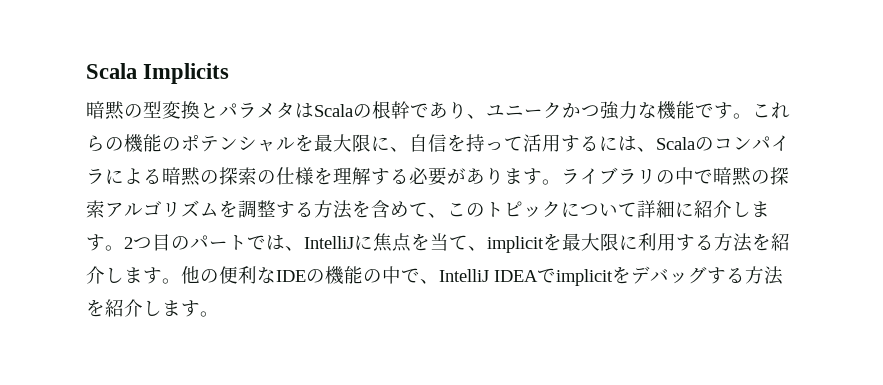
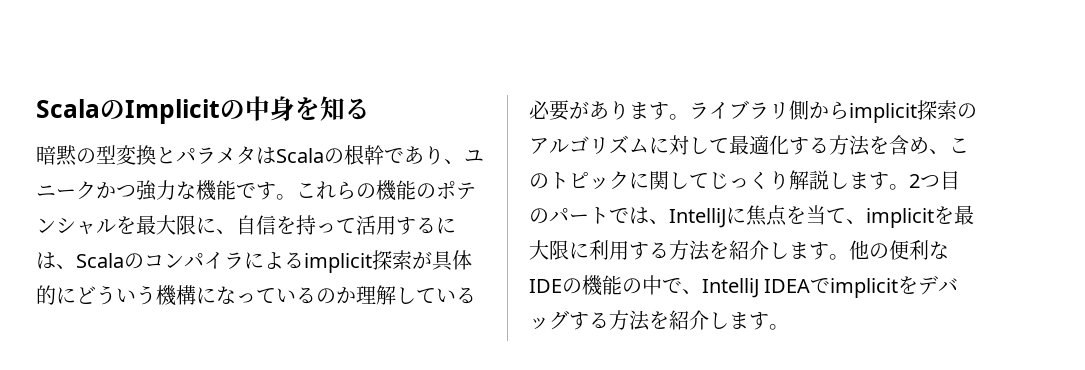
[86,63,230,84] Scala Implicits -> [36,96,370,124] ScalaのImplicitの中身を知る
[162,167,390,186] 暗黙の探索の仕様を理解す -> [304,250,472,273] [36,285,456,306] implicit探索が具体的にどういう機構になっているのか理解してい
[656,167,789,186] [86,200,276,218] の中で暗黙の探索アルゴリズムを調整 -> [789,100,977,123] [529,135,789,155] 側からimplicit探索のアルゴリズムに対して最適化
[409,202,428,217] て -> (929, 145) none
[580,200,732,218] ついて詳細に紹介 -> [649,170,829,190] 関してじっくり解説

